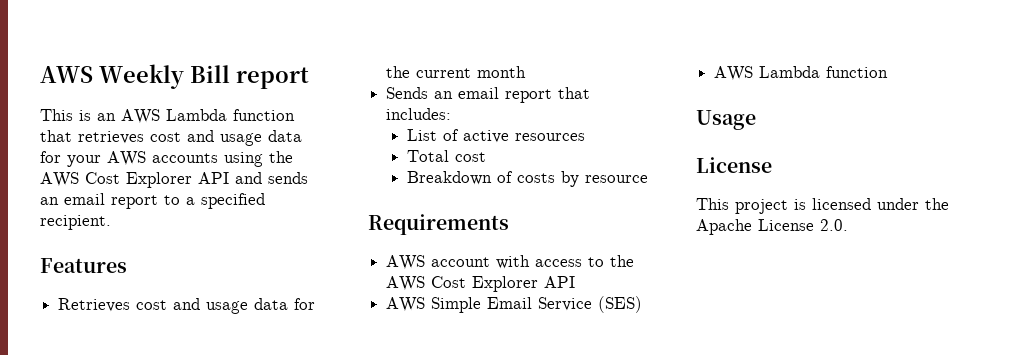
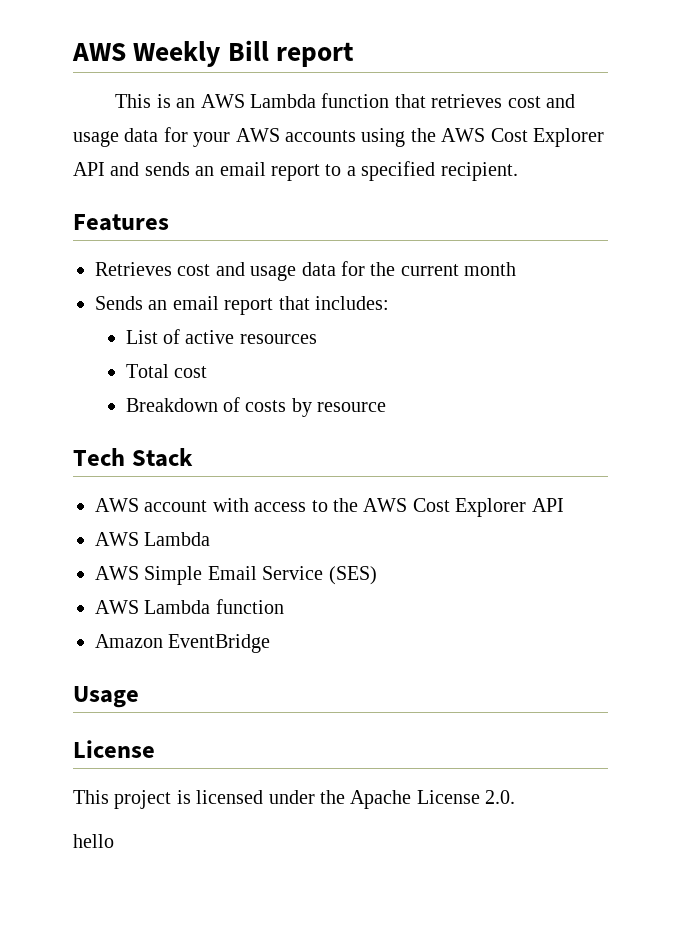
[368,214,509,235] Requirements -> [73,448,193,467] Tech Stack
(576, 282) none -> [95,532,211,546] // AWS Lambda
(889, 72) none -> [95,634,271,653] // Amazon EventBridge
(848, 225) none -> [73,834,114,848] // hello

